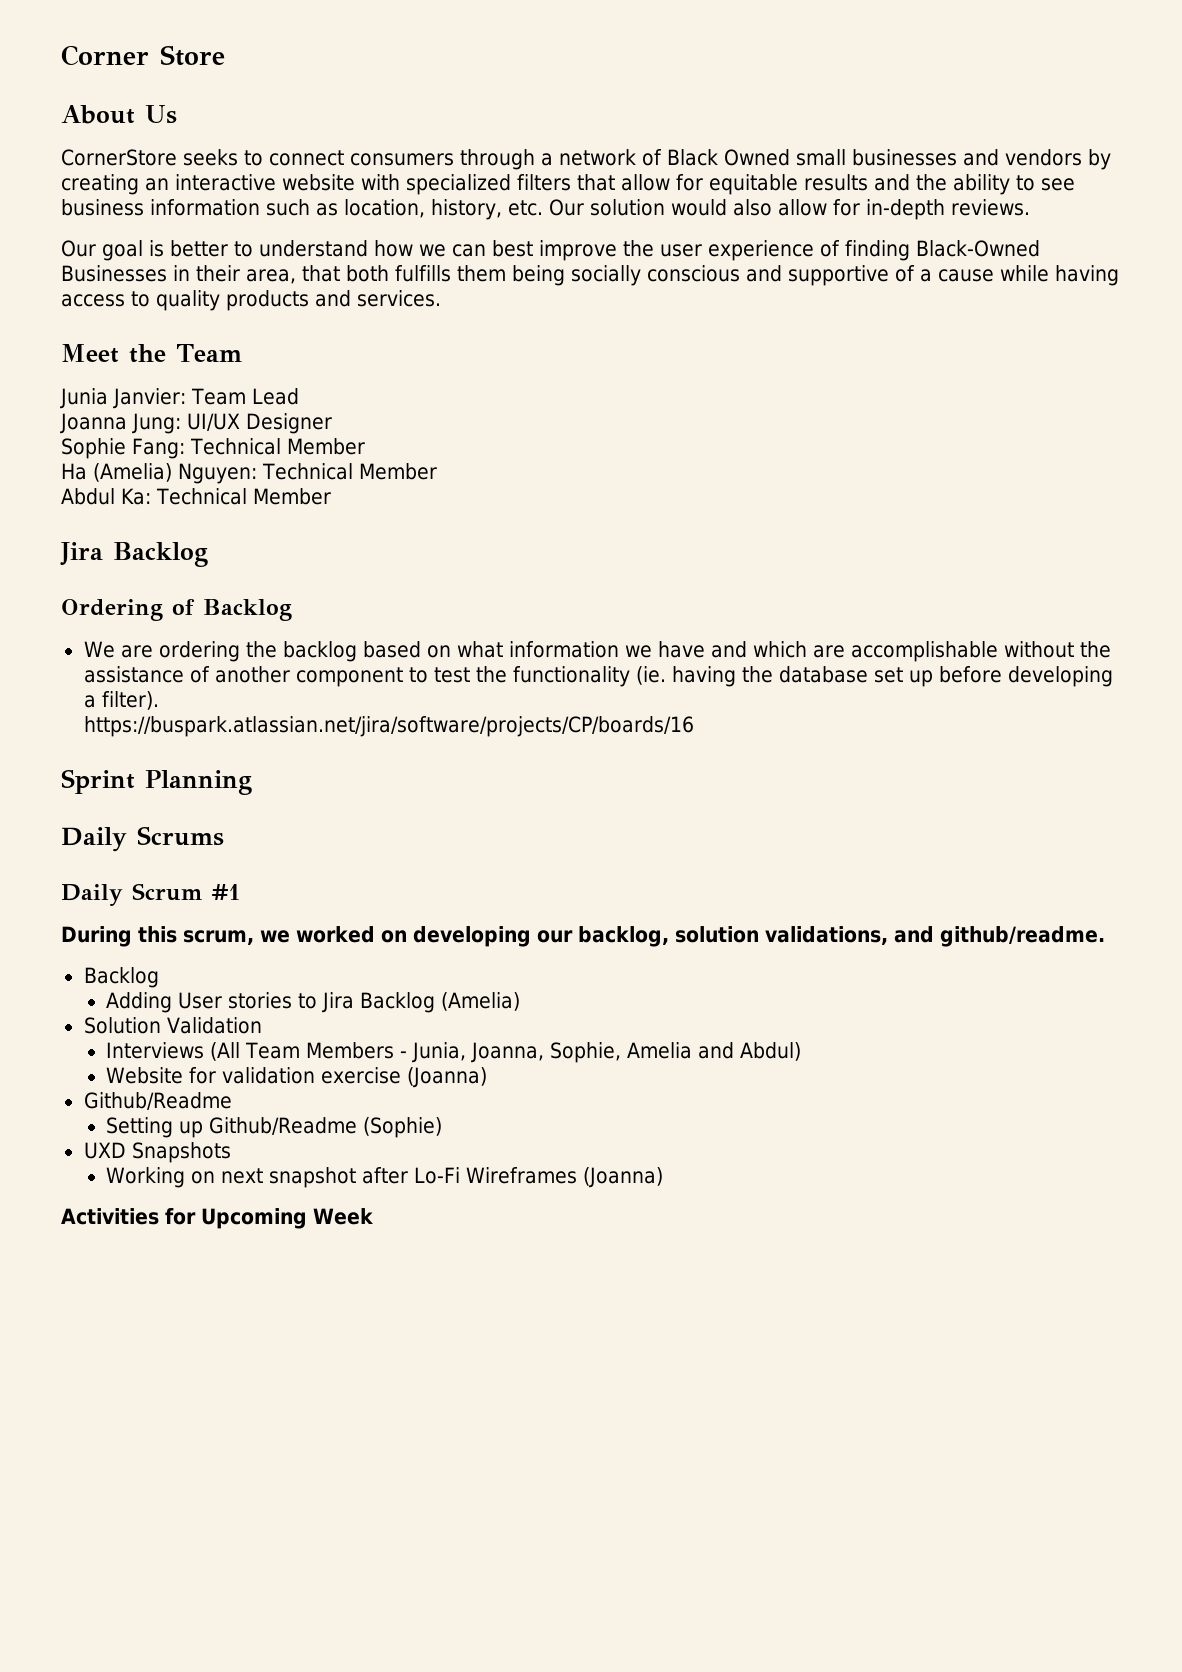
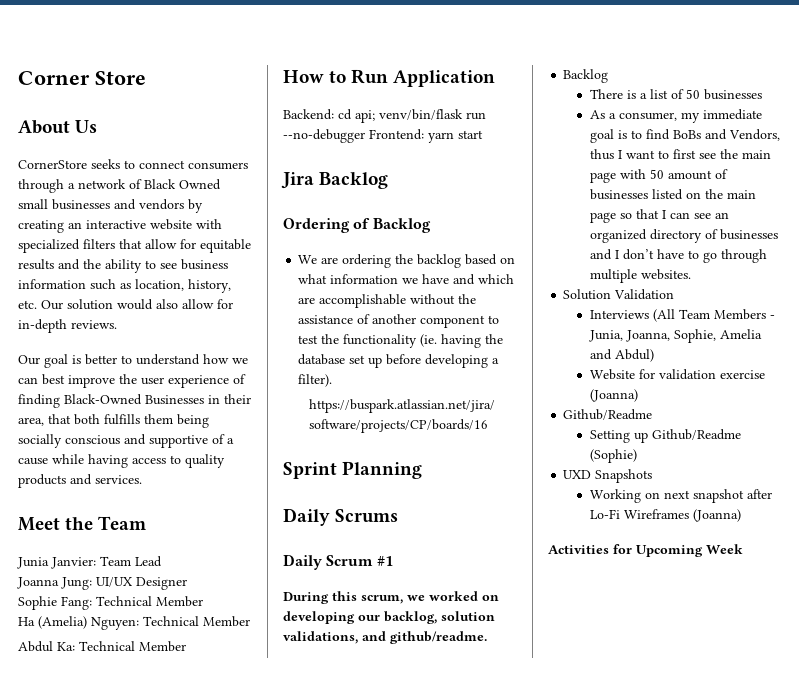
(331, 496) none -> [283,69,496,87] [283,109,486,123] [283,129,483,143] // How to Run Application // Backend: cd api; venv/bin/flask run --no-debugger Frontend: yarn start
[106,992,521,1013] Adding User stories to Jira Backlog (Amelia) -> [589,89,762,100] [589,109,762,123] [589,129,780,143] [589,149,771,160] [589,169,728,183] [589,189,756,200] [589,209,729,223] [589,229,778,243] [589,249,767,263] [589,269,691,283] There is a list of 50 businesses // As a consumer, my immediate goal is to find BoBs and Vendors, thus I want to first see the main page with 50 amount of businesses listed on the main page so that I can see an organized directory of businesses and I don’t have to go through multiple websites.

